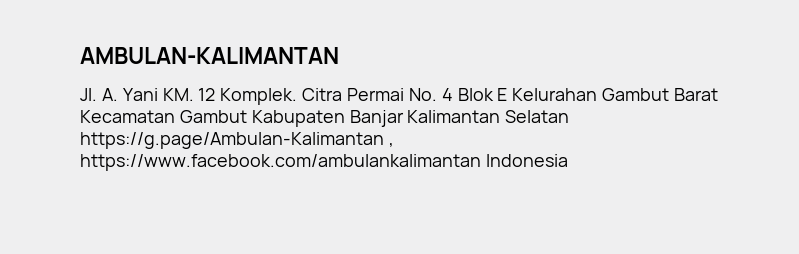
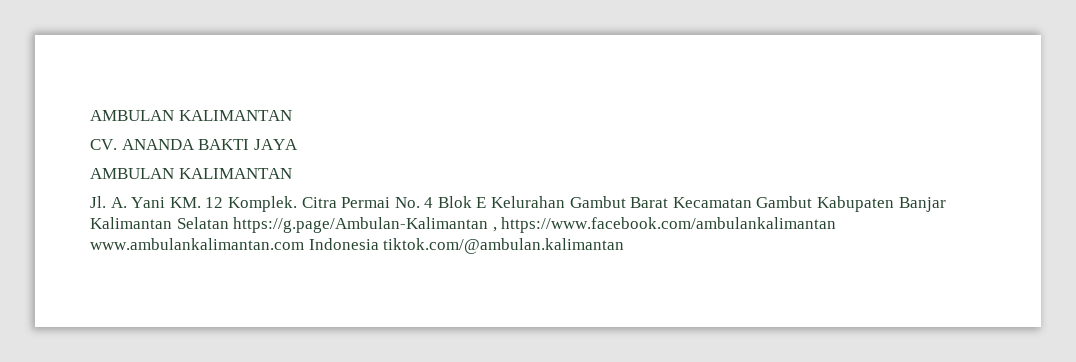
[80,47,339,64] AMBULAN-KALIMANTAN -> [90,110,292,121] [90,139,298,150] [90,168,292,179] AMBULAN KALIMANTAN // CV. ANANDA BAKTI JAYA // AMBULAN KALIMANTAN
[485,154,568,167] Indonesia -> [90,238,625,254] www.ambulankalimantan.com Indonesia tiktok.com/@ambulan.kalimantan

